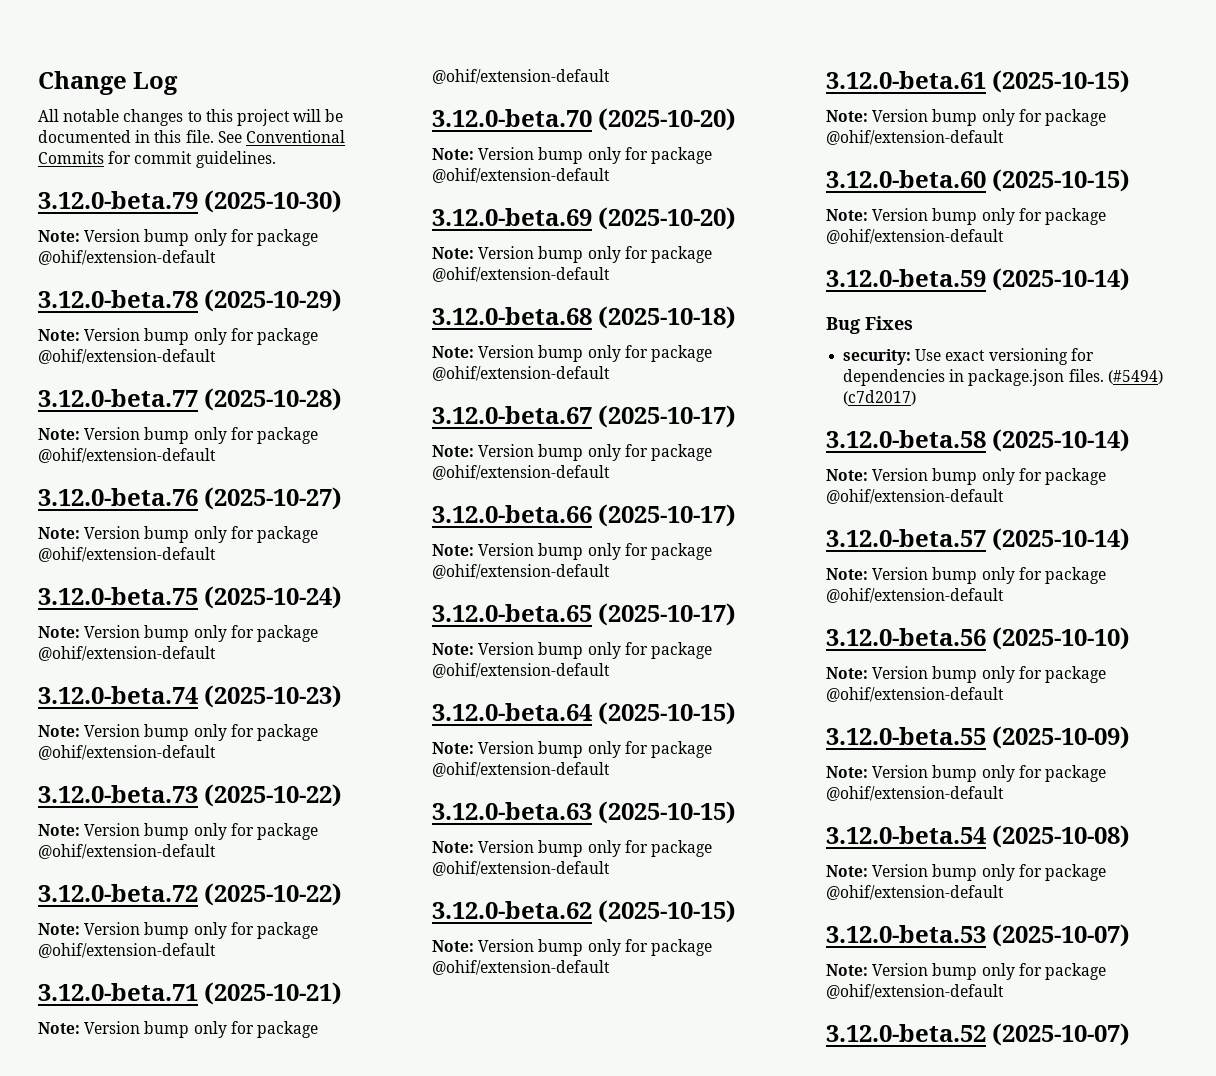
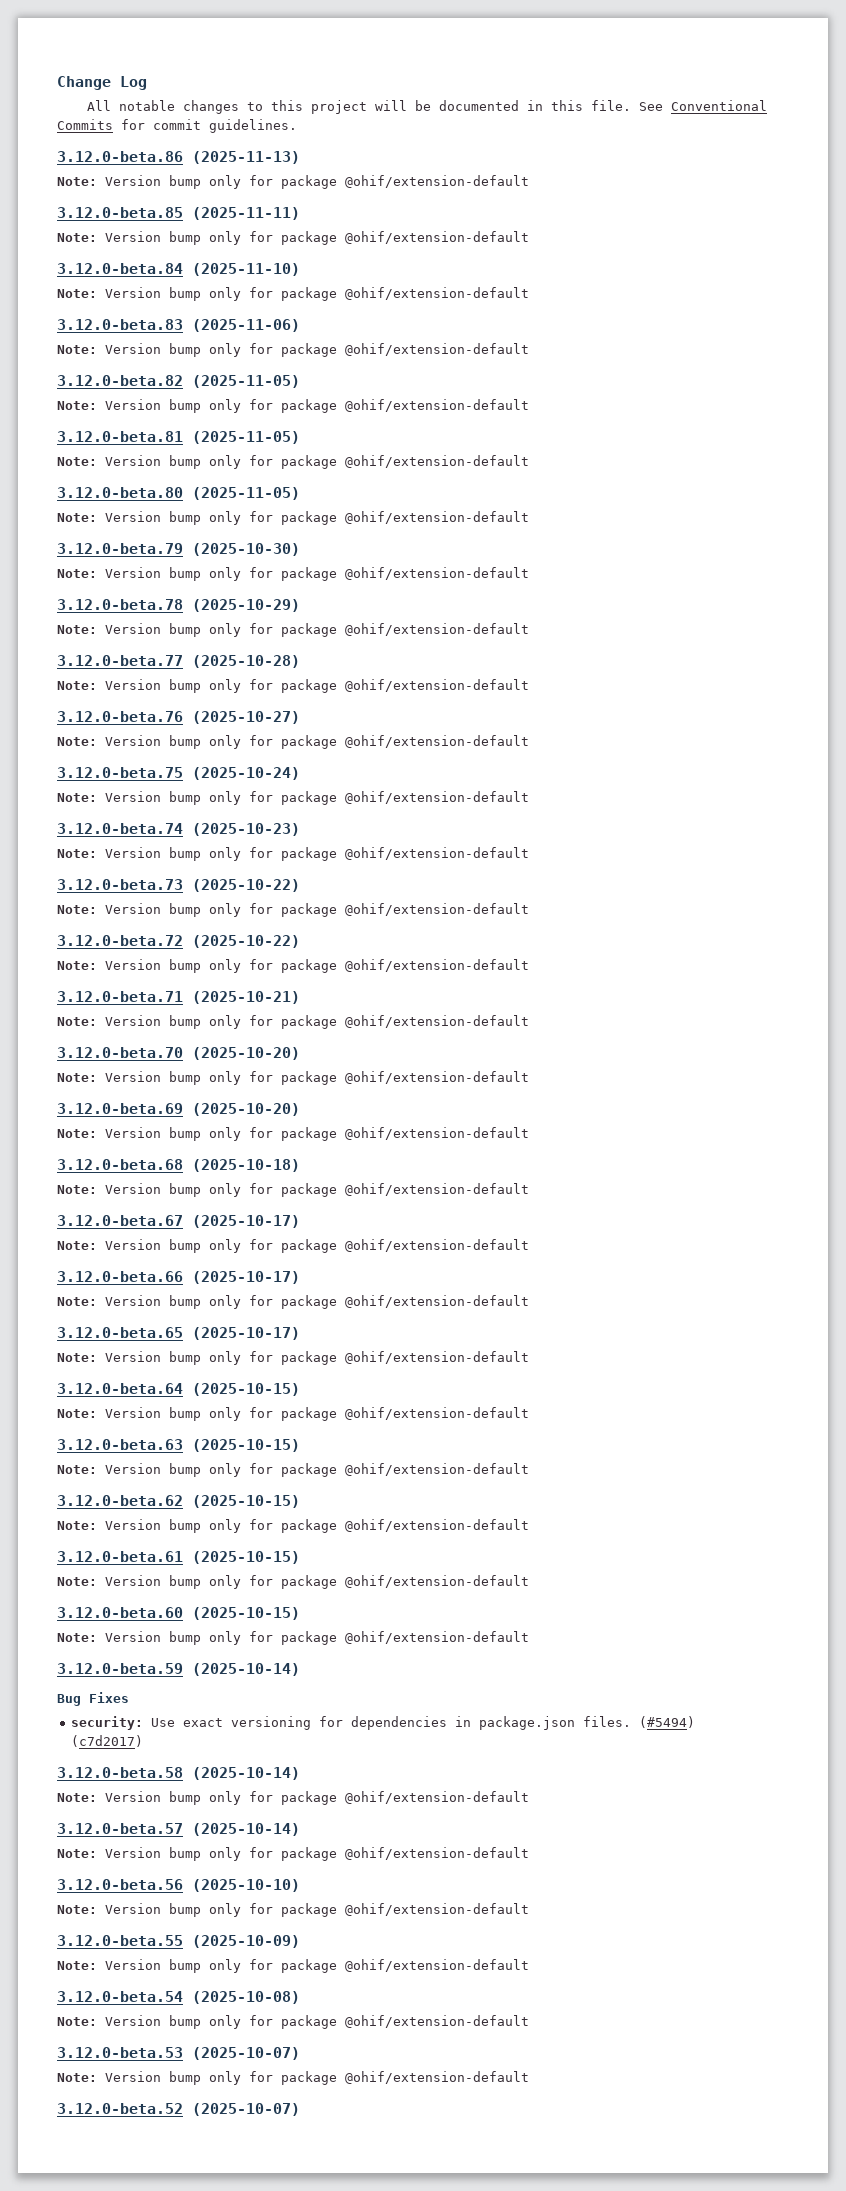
(276, 159) none -> [57,151,300,164] [57,175,529,189] [57,207,300,220] [57,231,529,245] [57,263,300,276] [57,287,529,301] [57,319,300,332] [57,343,529,357] [57,375,300,388] [57,399,529,413] [57,431,300,444] [57,455,529,469] [57,487,300,500] [57,511,529,525] // 3.12.0-beta.86 (2025-11-13) // Note: Version bump only for package @ohif/extension-default // 3.12.0-beta.85 (2025-11-11) // Note: Version bump only for package @ohif/extension-default // 3.12.0-beta.84 (2025-11-10) // Note: Version bump only for package @ohif/extension-default // 3.12.0-beta.83 (2025-11-06) // Note: Version bump only for package @ohif/extension-default // 3.12.0-beta.82 (2025-11-05) // Note: Version bump only for package @ohif/extension-default // 3.12.0-beta.81 (2025-11-05) // Note: Version bump only for package @ohif/extension-default // 3.12.0-beta.80 (2025-11-05) // Note: Version bump only for package @ohif/extension-default

